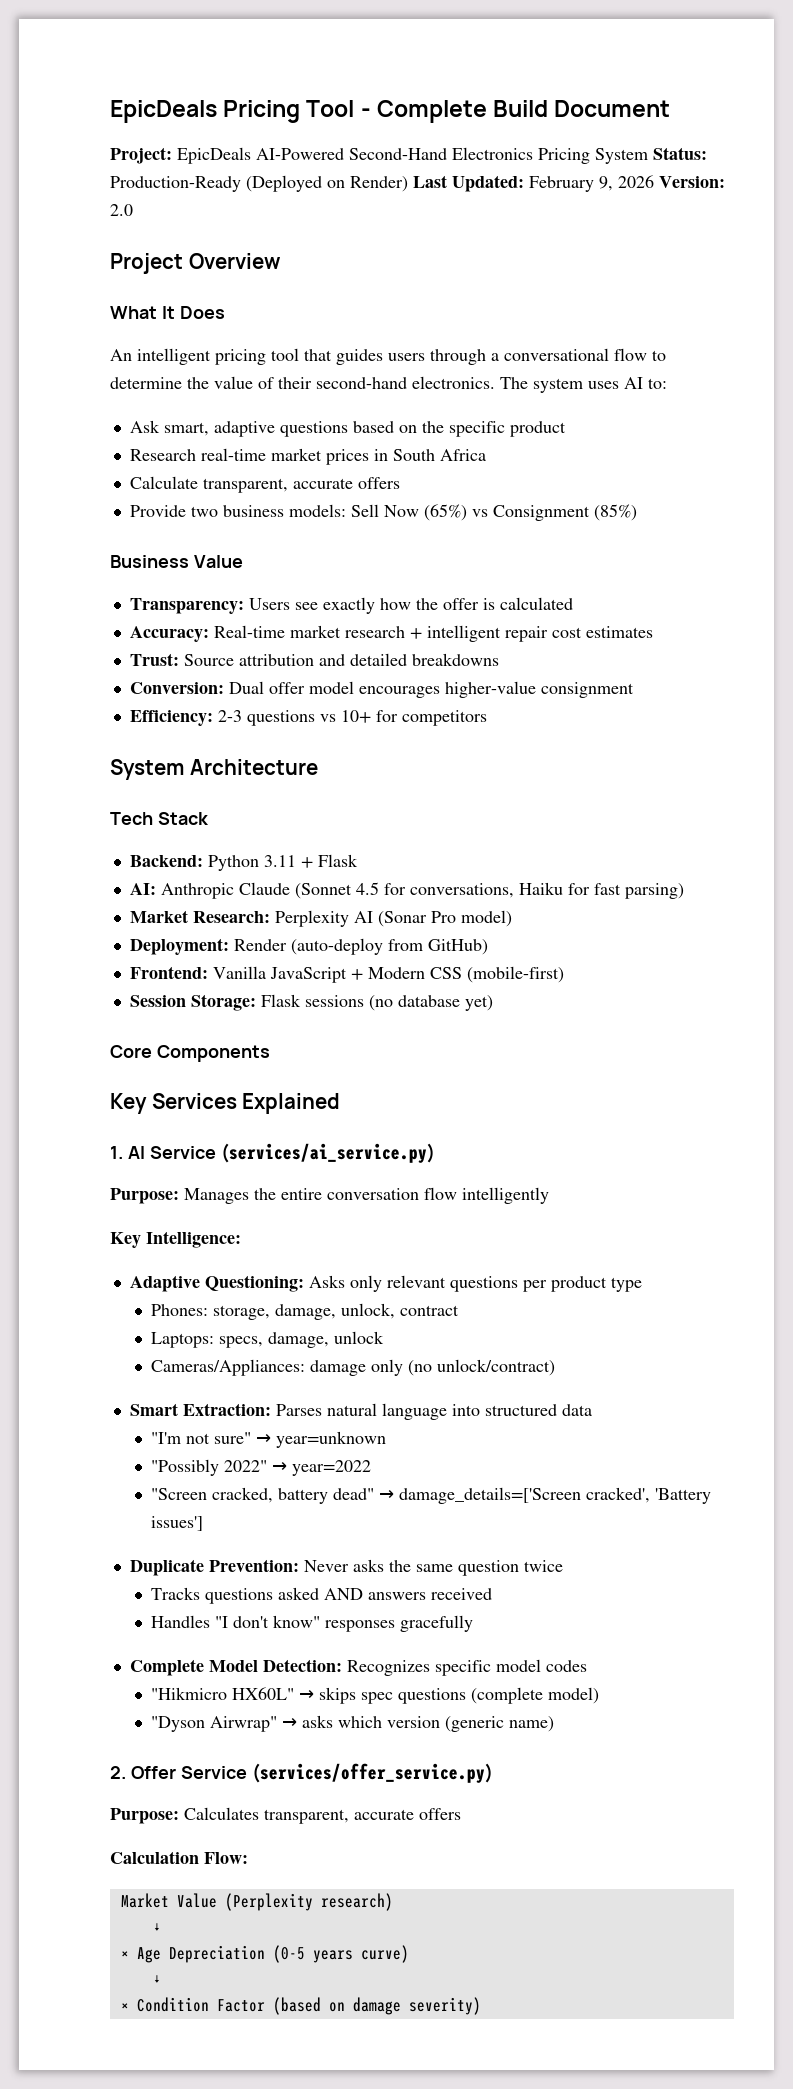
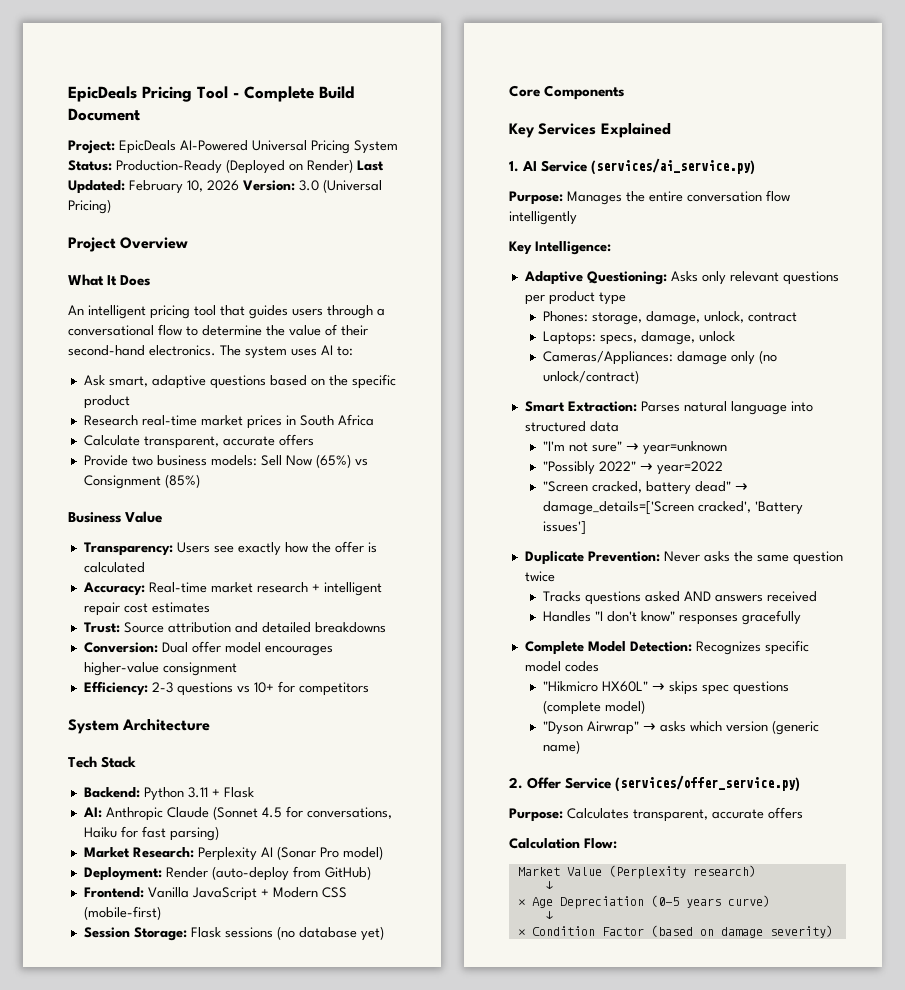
[349,147,533,160] Second-Hand Electronics -> [252,140,307,151] Universal
[599,176,613,191] 9, -> [187,180,203,192] 10,
[110,204,133,216] 2.0 -> [299,179,382,193] [68,199,111,214] 3.0 (Universal Pricing)

